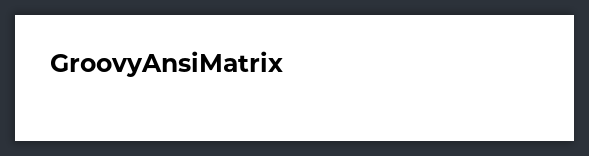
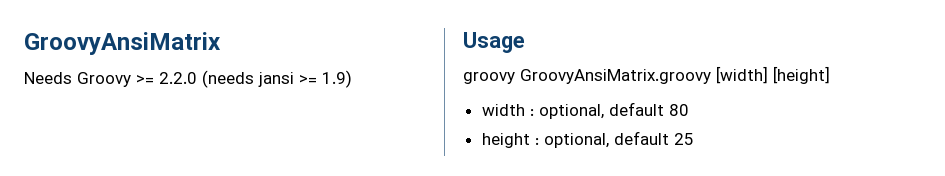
(283, 64) none -> [24,70,352,88] [463,32,525,53] [463,66,830,84] [481,102,689,119] [481,131,694,148] // Needs Groovy >= 2.2.0 (needs jansi >= 1.9) // Usage // groovy GroovyAnsiMatrix.groovy [width] [height] // width : optional, default 80 // height : optional, default 25

